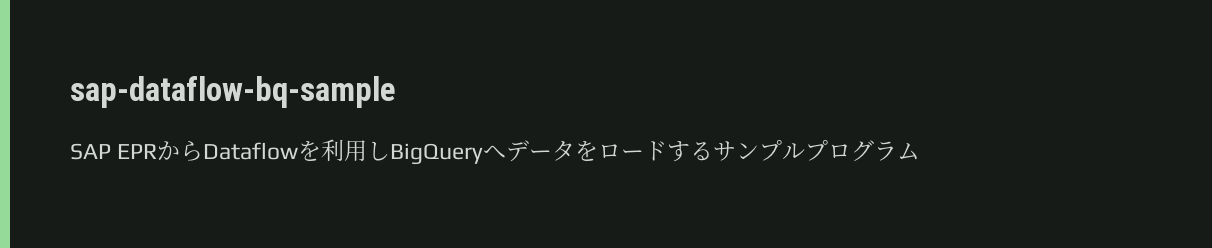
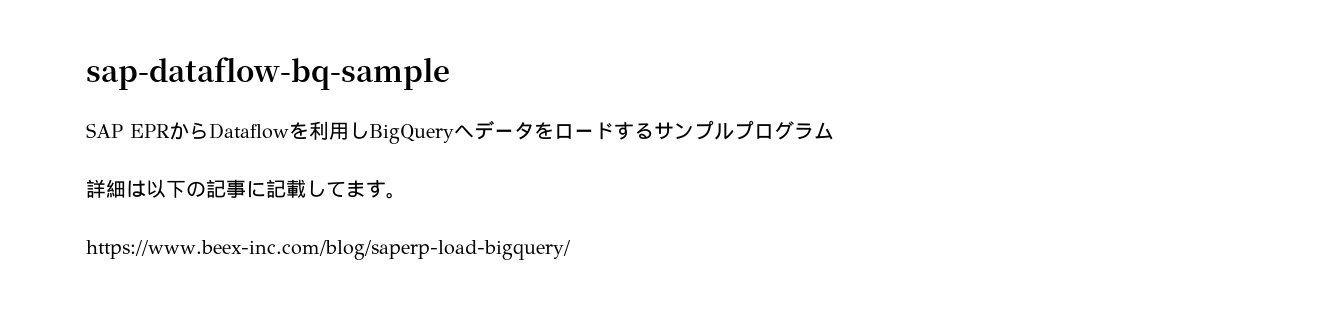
(921, 151) none -> [86,179,406,199] [86,240,571,260] // 詳細は以下の記事に記載してます。 // https://www.beex-inc.com/blog/saperp-load-bigquery/

